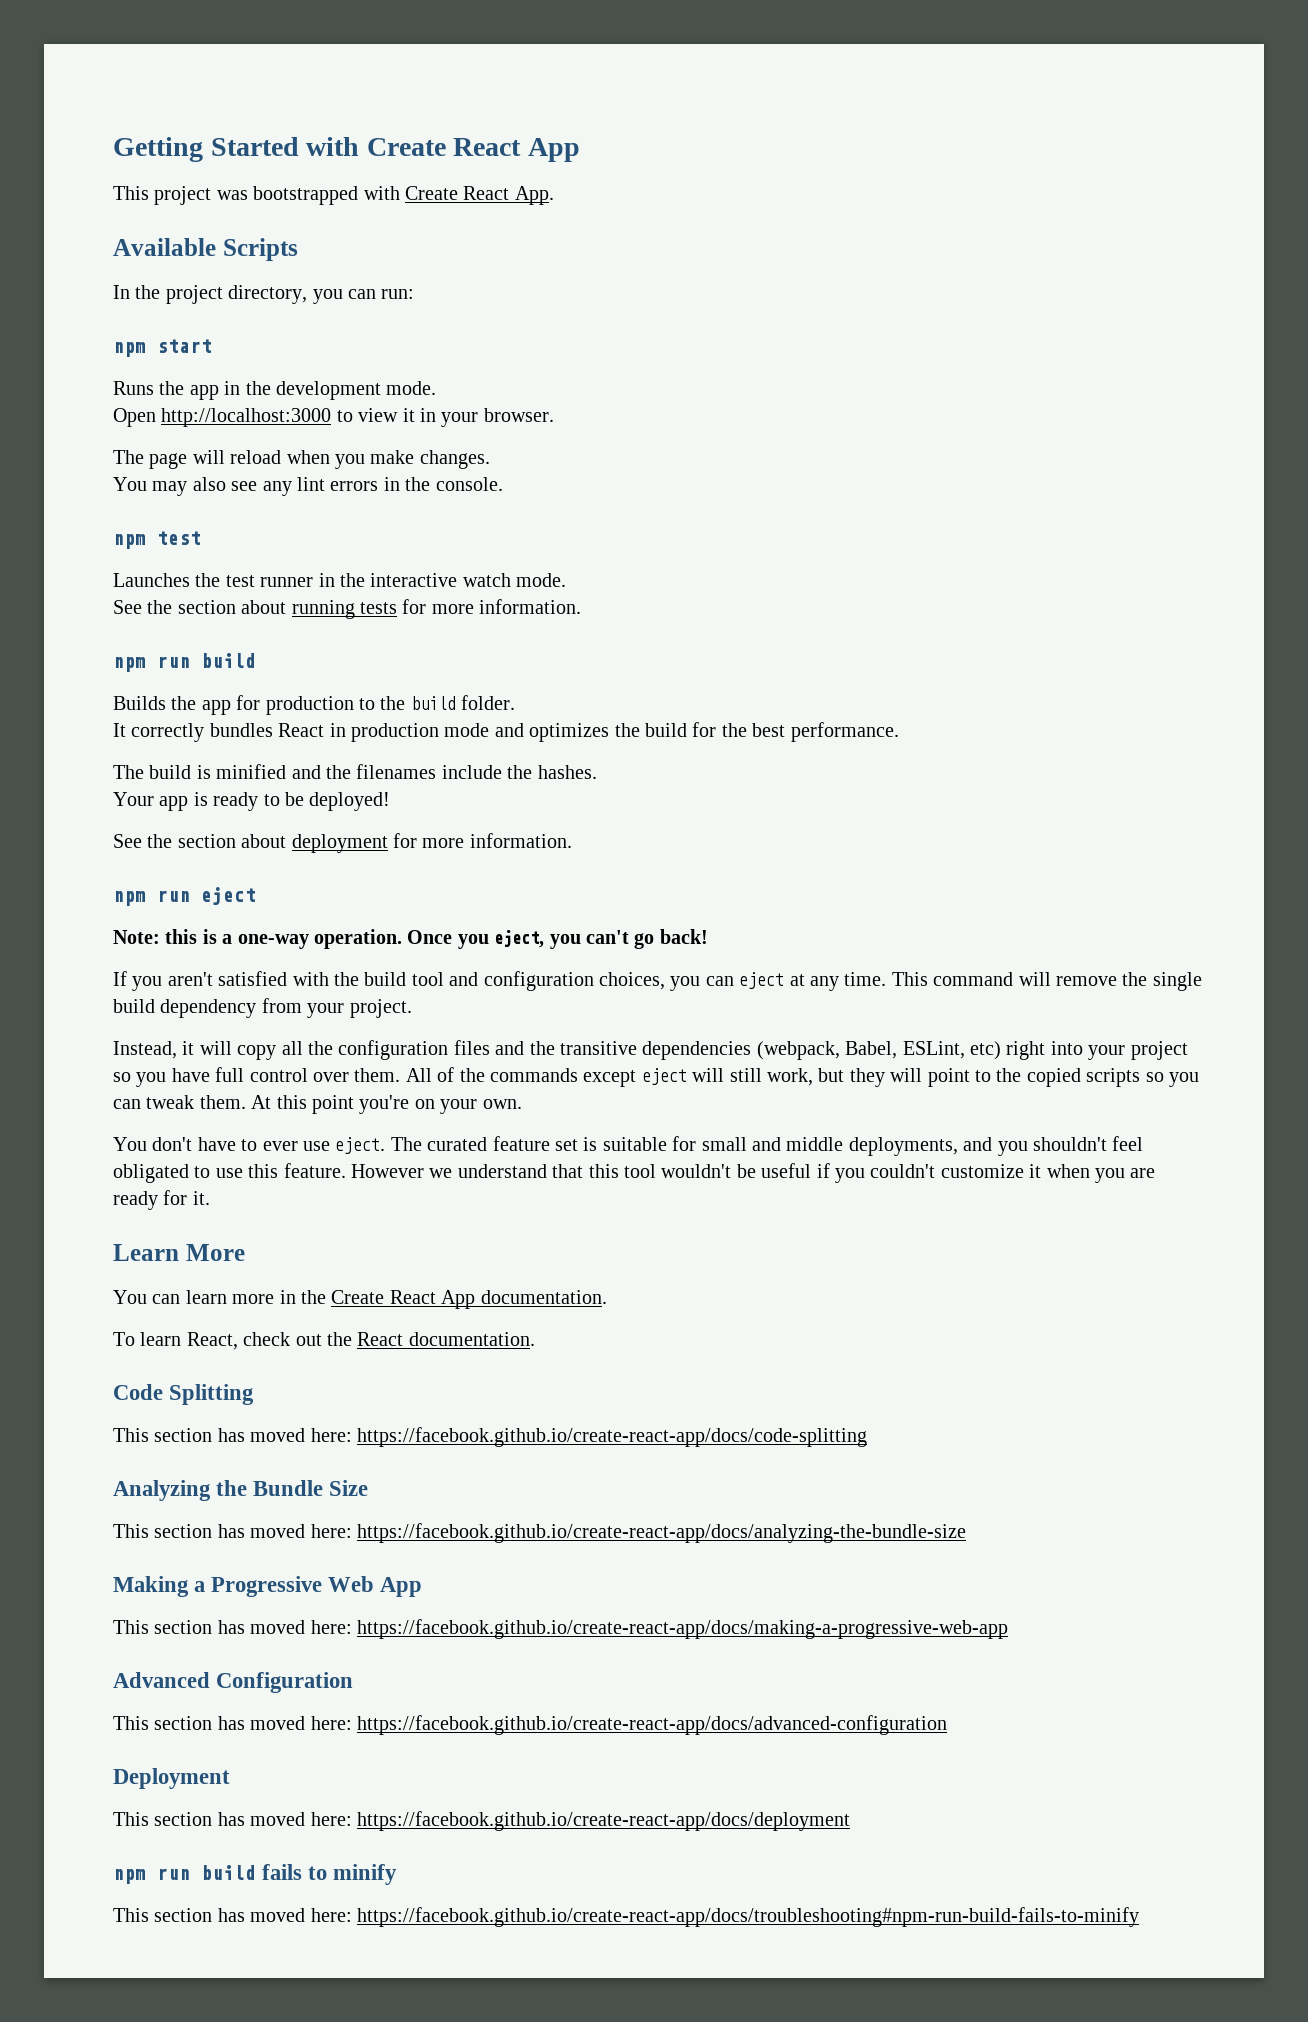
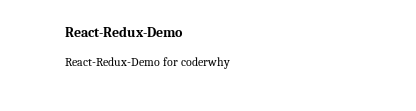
[113,137,580,162] [113,186,554,205] [113,238,298,261] [113,285,415,304] [113,339,212,357] [113,381,437,400] [113,408,554,427] [113,450,490,469] [113,477,503,496] [113,531,201,549] [113,573,567,587] [113,599,582,619] [113,653,256,672] [113,695,516,715] [113,722,899,742] [113,764,597,779] [113,792,391,811] [113,833,572,853] [113,887,256,906] [113,929,708,949] [113,971,1202,991] [113,998,412,1018] [113,1040,1188,1060] [113,1067,1199,1087] [113,1095,522,1114] [113,1136,1144,1156] [113,1163,1156,1183] [113,1190,210,1210] [113,1244,245,1261] [113,1290,607,1309] [113,1332,535,1350] [113,1384,255,1405] [113,1427,867,1447] [113,1480,369,1501] [113,1523,966,1543] [113,1576,423,1597] [113,1619,1008,1639] [113,1672,354,1693] [113,1715,947,1735] [113,1768,230,1789] [113,1811,850,1831] [113,1864,398,1885] [113,1907,1139,1927] Getting Started with Create React App // This project was bootstrapped with Create React App. // Available Scripts // In the project directory, you can run: // npm start // Runs the app in the development mode. // Open http://localhost:3000 to view it in your browser. // The page will reload when you make changes. // You may also see any lint errors in the console. // npm test // Launches the test runner in the interactive watch mode. // See the section about running tests for more information. // npm run build // Builds the app for production to the build folder. // It correctly bundles React in production mode and optimizes the build for the best performance. // The build is minified and the filenames include the hashes. // Your app is ready to be deployed! // See the section about deployment for more information. // npm run eject // Note: this is a one-way operation. Once you eject, you can't go back! // If you aren't satisfied with the build tool and configuration choices, you can eject at any time. This command will remove the single build dependency from your project. // Instead, it will copy all the configuration files and the transitive dependencies (webpack, Babel, ESLint, etc) right into your project so you have full control over them. All of the commands except eject will still work, but they will point to the copied scripts so you can tweak them. At this point you're on your own. // You don't have to ever use eject. The curated feature set is suitable for small and middle deployments, and you shouldn't feel obligated to use this feature. However we understand that this tool wouldn't be useful if you couldn't customize it when you are ready for it. // Learn More // You can learn more in the Create React App documentation. // To learn React, check out the React documentation. // Code Splitting // This section has moved here: https://facebook.github.io/create-react-app/docs/code-splitting // Analyzing the Bundle Size // This section has moved here: https://facebook.github.io/create-react-app/docs/analyzing-the-bundle-size // Making a Progressive Web App // This section has moved here: https://facebook.github.io/create-react-app/docs/making-a-progressive-web-app // Advanced Configuration // This section has moved here: https://facebook.github.io/create-react-app/docs/advanced-configuration // Deployment // This section has moved here: https://facebook.github.io/create-react-app/docs/deployment // npm run build fails to minify // This section has moved here: https://facebook.github.io/create-react-app/docs/troubleshooting#npm-run-build-fails-to-minify -> [65,26,183,37] [65,57,231,69] React-Redux-Demo // React-Redux-Demo for coderwhy

